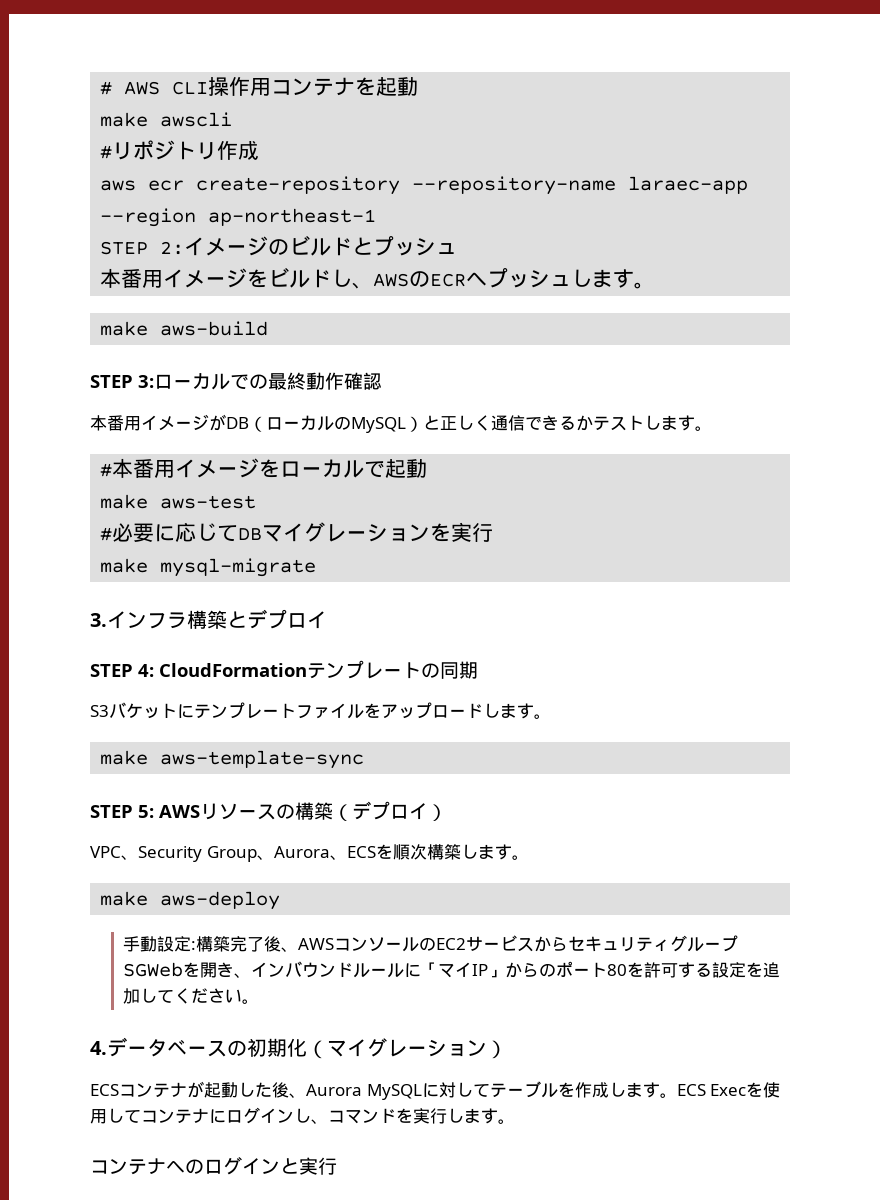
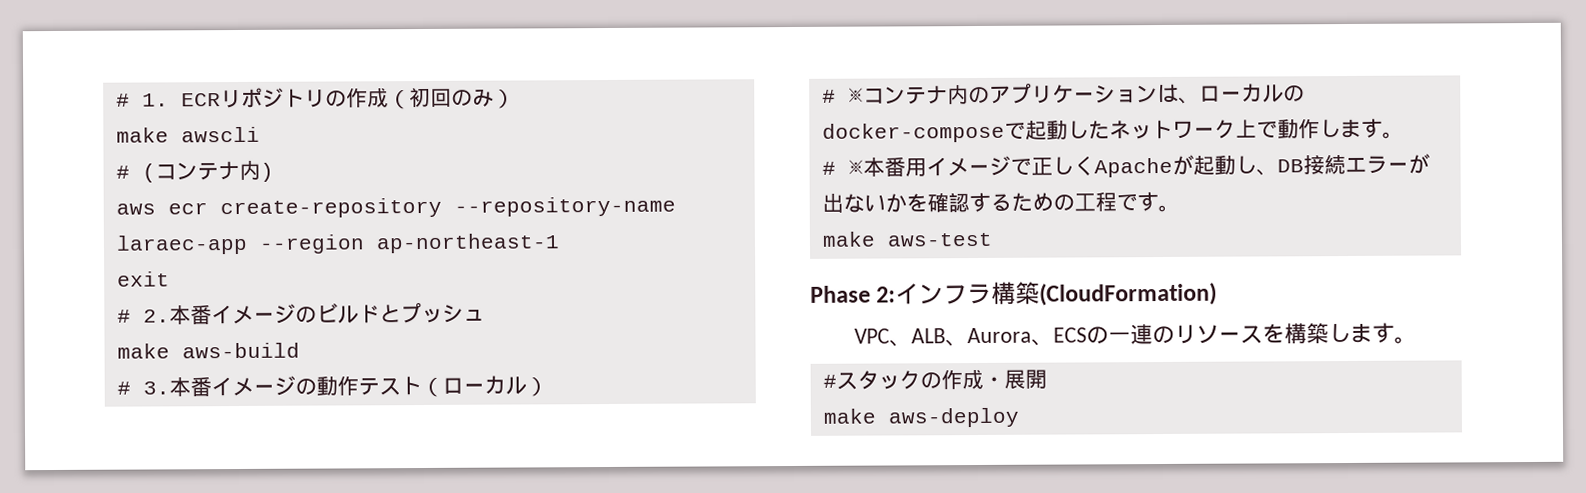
[100,77,419,97] # AWS CLI操作用コンテナを起動 -> [115,87,515,110] # 1. ECRリポジトリの作成（初回のみ）
[112,140,260,160] リポジトリ作成 -> [141,159,274,183] (コンテナ内)
[100,241,185,255] STEP 2: -> [116,271,170,287] [116,304,212,325] exit // # 2.本番
[100,268,656,289] [100,321,269,336] [90,372,382,390] [90,414,712,433] [100,458,428,479] [100,494,257,509] [100,522,494,542] [100,558,317,577] [90,609,327,629] [90,660,478,679] [90,702,551,719] [100,750,365,769] [90,801,447,821] [90,844,529,862] [100,891,281,910] [123,935,739,952] [123,961,781,978] [123,988,260,1004] [90,1037,507,1059] [90,1081,781,1100] [90,1107,515,1124] [90,1157,337,1175] 本番用イメージをビルドし、AWSのECRへプッシュします。 // make aws-build // STEP 3:ローカルでの最終動作確認 // 本番用イメージがDB（ローカルのMySQL）と正しく通信できるかテストします。 // #本番用イメージをローカルで起動 // make aws-test // #必要に応じてDBマイグレーションを実行 // make mysql-migrate // 3.インフラ構築とデプロイ // STEP 4: CloudFormationテンプレートの同期 // S3バケットにテンプレートファイルをアップロードします。 // make aws-template-sync // STEP 5: AWSリソースの構築（デプロイ） // VPC、Security Group、Aurora、ECSを順次構築します。 // make aws-deploy // 手動設定:構築完了後、AWSコンソールのEC2サービスからセキュリティグループSGWebを開き、インバウンドルールに「マイIP」からのポート80を許可する設定を追加してください。 // 4.データベースの初期化（マイグレーション） // ECSコンテナが起動した後、Aurora MySQLに対してテーブルを作成します。ECS Execを使用してコンテナにログインし、コマンドを実行します。 // コンテナへのログインと実行 -> [116,342,300,359] [116,375,548,398] [821,83,1305,105] [821,118,1404,143] [821,153,1430,178] [821,192,1180,213] [821,231,992,247] [810,281,1218,306] [854,322,1418,347] [822,369,1047,390] [822,407,1019,428] make aws-build // # 3.本番イメージの動作テスト（ローカル） // # ※コンテナ内のアプリケーションは、ローカルのdocker-composeで起動したネットワーク上で動作します。 // # ※本番用イメージで正しくApacheが起動し、DB接続エラーが出ないかを確認するための工程です。 // make aws-test // Phase 2:インフラ構築(CloudFormation) // VPC、ALB、Aurora、ECSの一連のリソースを構築します。 // #スタックの作成・展開 // make aws-deploy

